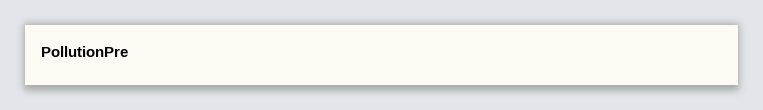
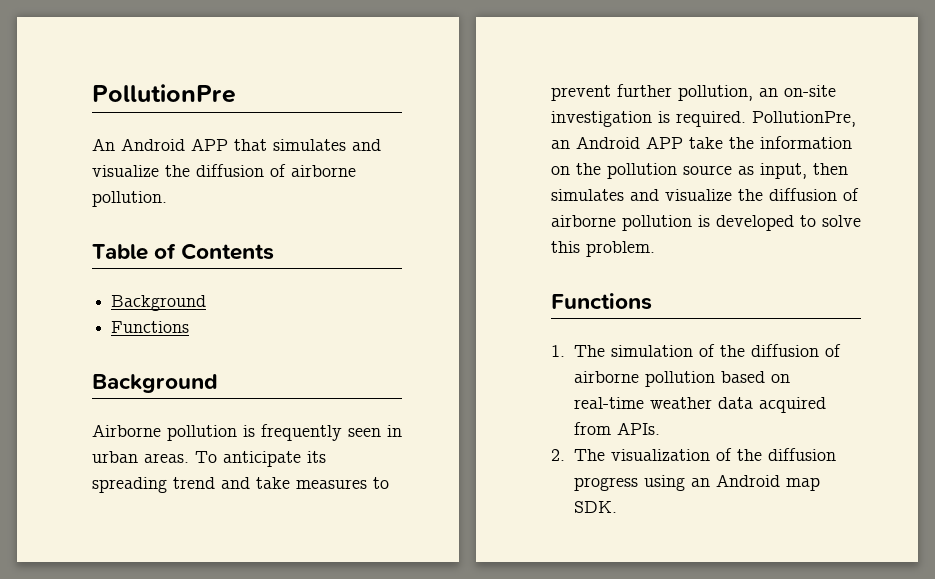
(128, 51) none -> [92,138,381,151] [92,164,356,177] [92,191,167,207] [92,243,275,260] [111,295,207,311] [111,321,190,333] [92,374,218,393] [92,424,402,441] [92,451,326,467] [92,477,389,493] [551,84,836,101] [551,111,856,127] [551,136,852,149] [551,163,848,179] [551,188,859,201] [551,215,861,231] [551,241,655,257] [551,293,652,310] [551,344,841,357] [573,371,790,387] [573,397,826,413] [573,422,660,435] [551,448,836,461] [573,474,820,491] [573,501,617,513] // An Android APP that simulates and visualize the diffusion of airborne pollution. // Table of Contents // Background // Functions // Background // Airborne pollution is frequently seen in urban areas. To anticipate its spreading trend and take measures to prevent further pollution, an on-site investigation is required. PollutionPre, an Android APP take the information on the pollution source as input, then simulates and visualize the diffusion of airborne pollution is developed to solve this problem. // Functions // 1. The simulation of the diffusion of airborne pollution based on real-time weather data acquired from APIs. // 2. The visualization of the diffusion progress using an Android map SDK.

